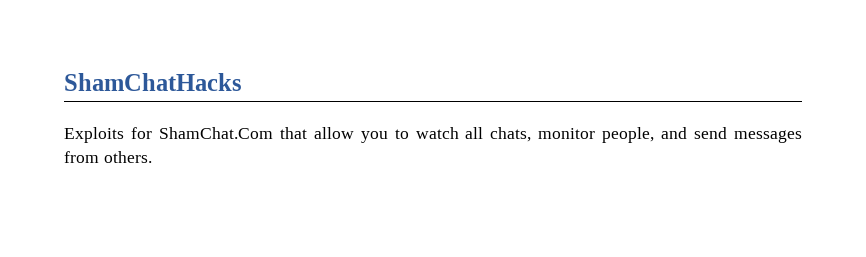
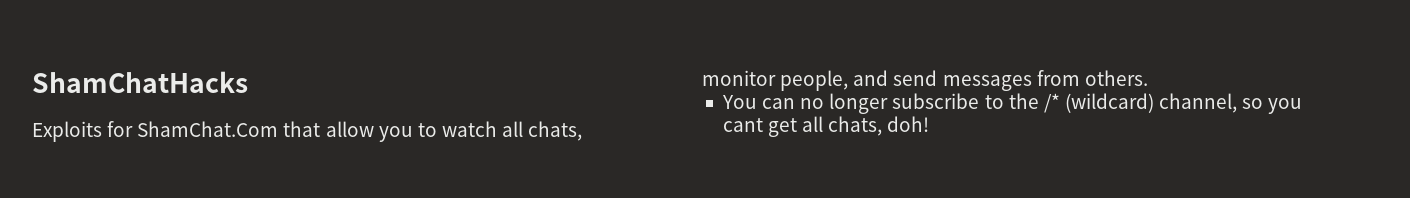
(152, 157) none -> [721,93,1303,114] [722,116,930,137] // You can no longer subscribe to the /* (wildcard) channel, so you cant get all chats, doh!

